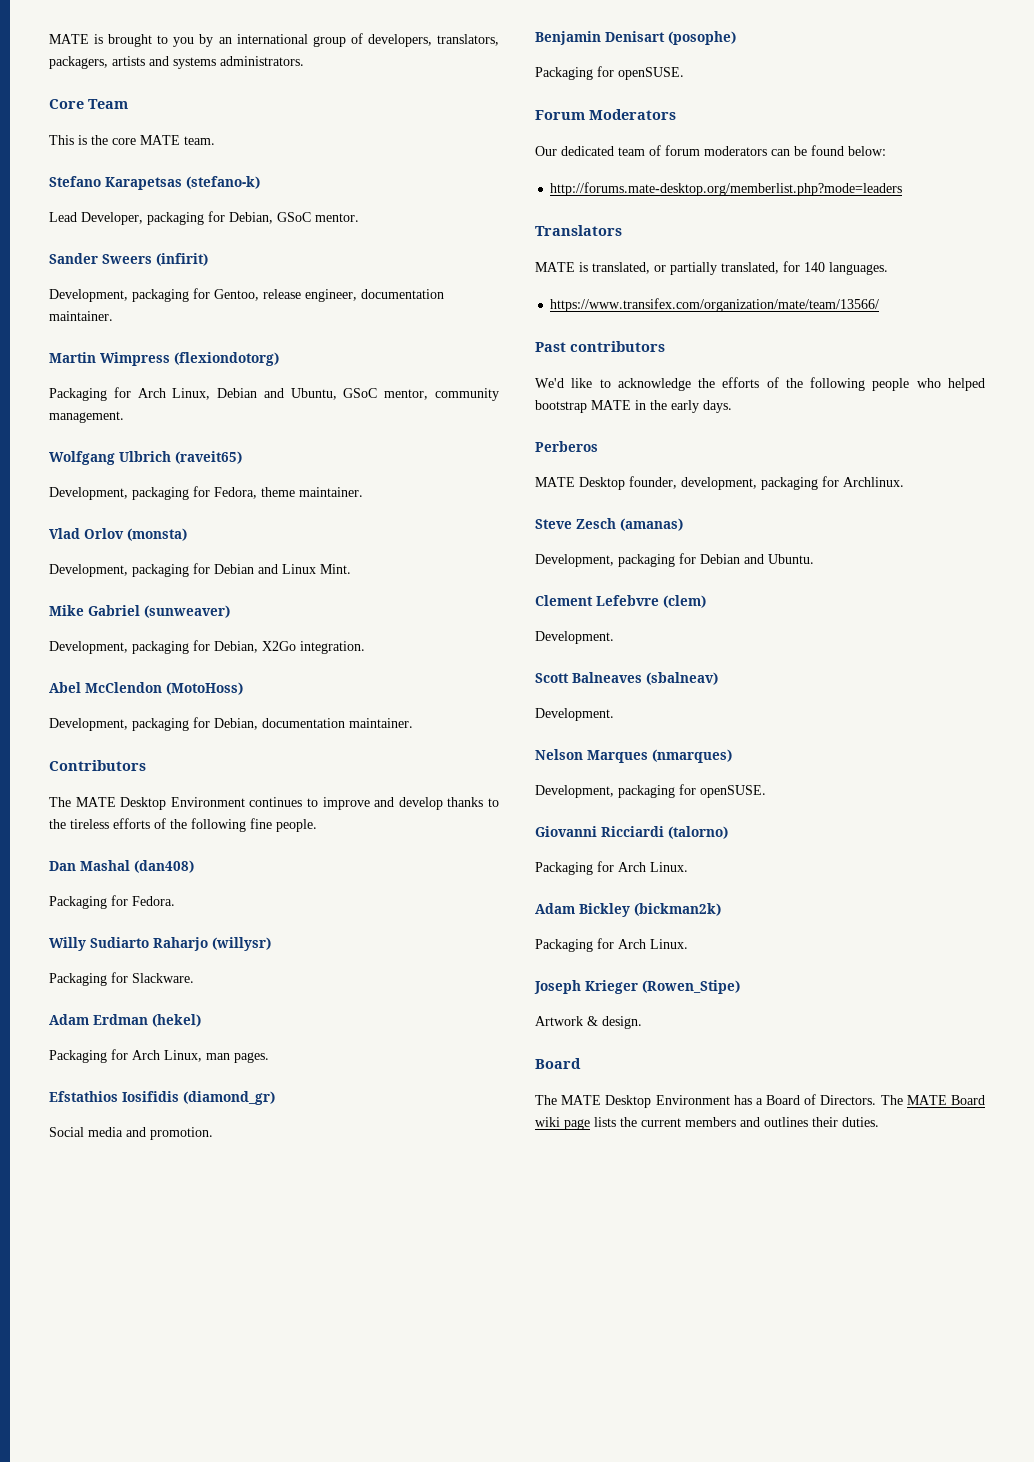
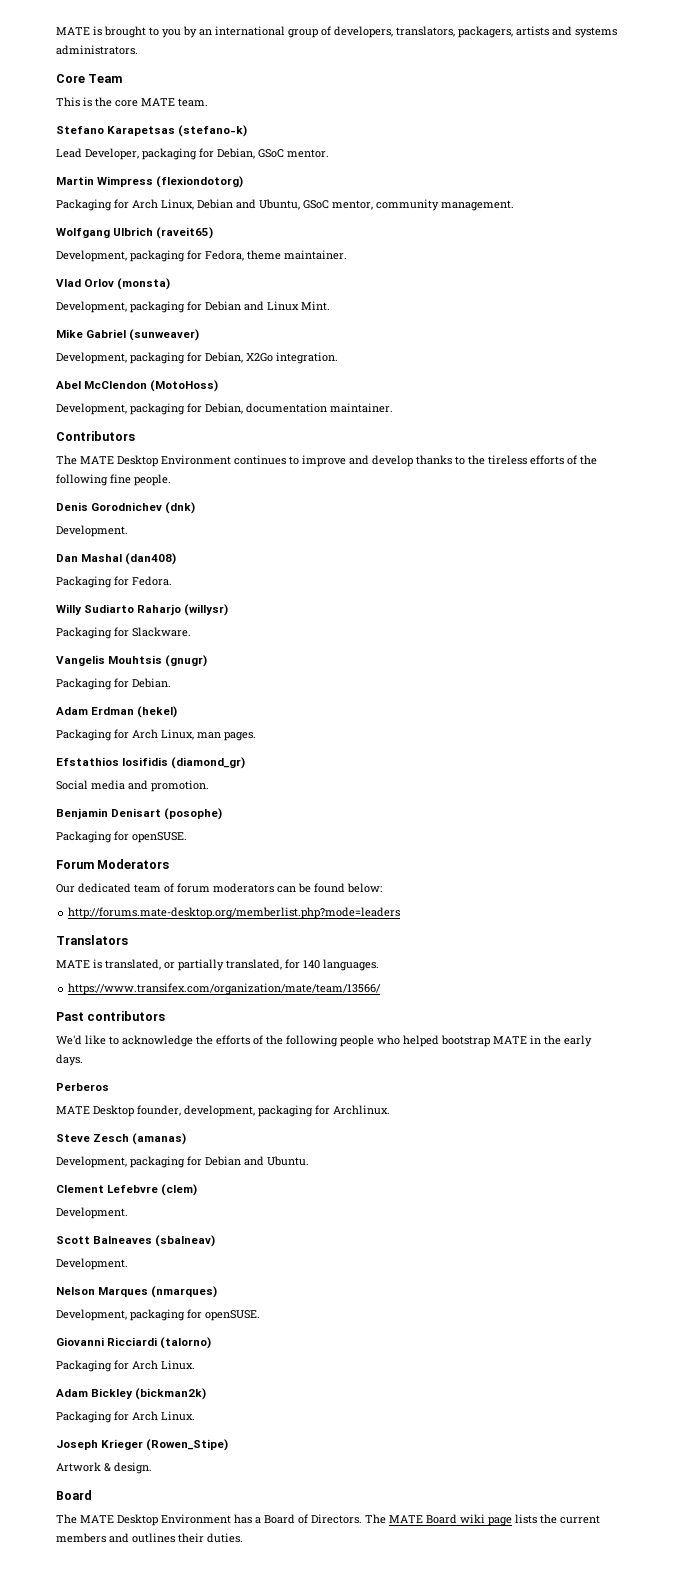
[49,253,208,266] [49,288,444,302] [49,311,113,321] // Sander Sweers (infirit) // Development, packaging for Gentoo, release engineer, documentation maintainer. -> (329, 153) none
(317, 825) none -> [56,502,196,514] [56,525,128,537] // Denis Gorodnichev (dnk) // Development.
(194, 978) none -> [56,655,208,667] [56,678,171,690] // Vangelis Mouhtsis (gnugr) // Packaging for Debian.

